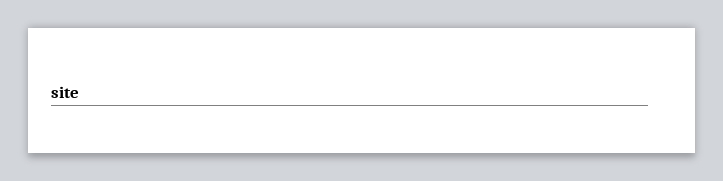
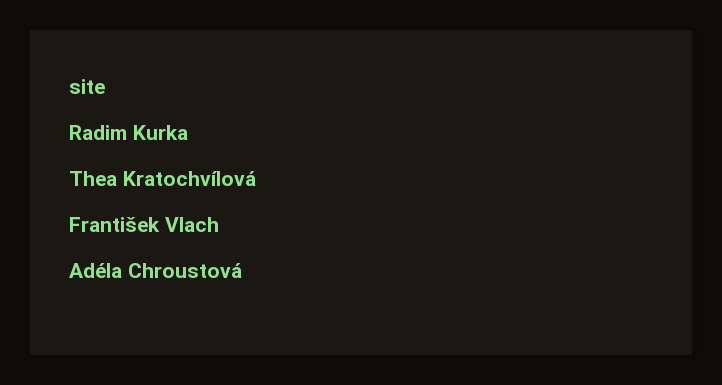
(79, 92) none -> [69,125,188,140] [69,171,256,186] [69,217,219,232] [69,263,242,278] // Radim Kurka // Thea Kratochvílová // František Vlach // Adéla Chroustová

